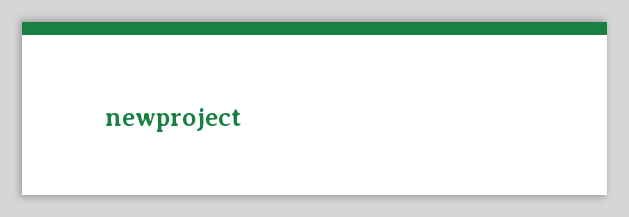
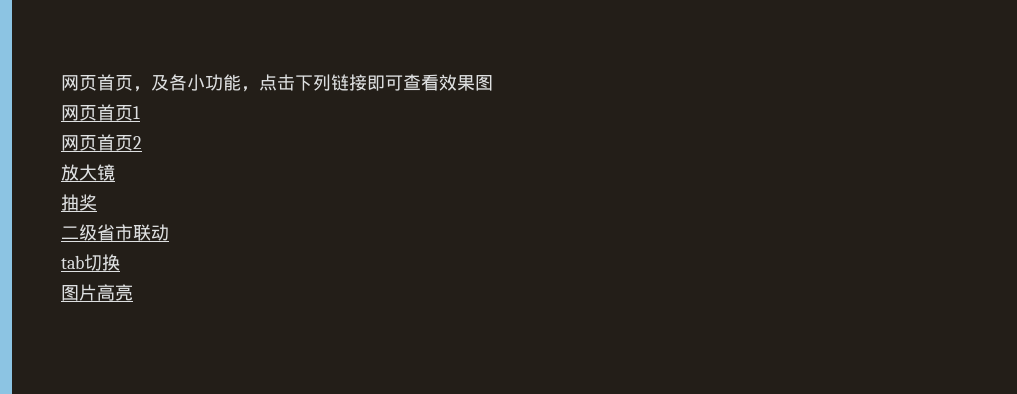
[105,108,241,132] newproject -> [61,74,493,92] [61,104,140,121] [61,134,142,151] [61,164,115,181] [61,194,97,211] [61,224,169,241] [61,254,120,271] [61,284,133,301] 网页首页，及各小功能，点击下列链接即可查看效果图 // 网页首页1 // 网页首页2 // 放大镜 // 抽奖 // 二级省市联动 // tab切换 // 图片高亮

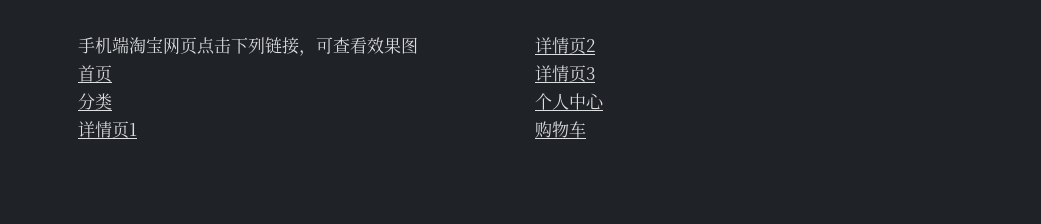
[61,74,259,92] 网页首页，及各小功能， -> [78,36,197,55] 手机端淘宝网页
[367,75,385,91] 即 -> [299,50,316,56] ，
[61,104,115,121] 网页首 -> [78,65,112,83] [78,93,112,110] [78,121,112,138] 首页 // 分类 // 详情
[61,134,115,151] 网页首 -> [535,37,569,54] 详情
[61,164,115,181] [61,194,97,211] [61,224,169,241] [61,254,120,271] [61,284,133,301] 放大镜 // 抽奖 // 二级省市联动 // tab切换 // 图片高亮 -> [535,65,595,83] [535,93,604,110] [535,121,586,138] 详情页3 // 个人中心 // 购物车

